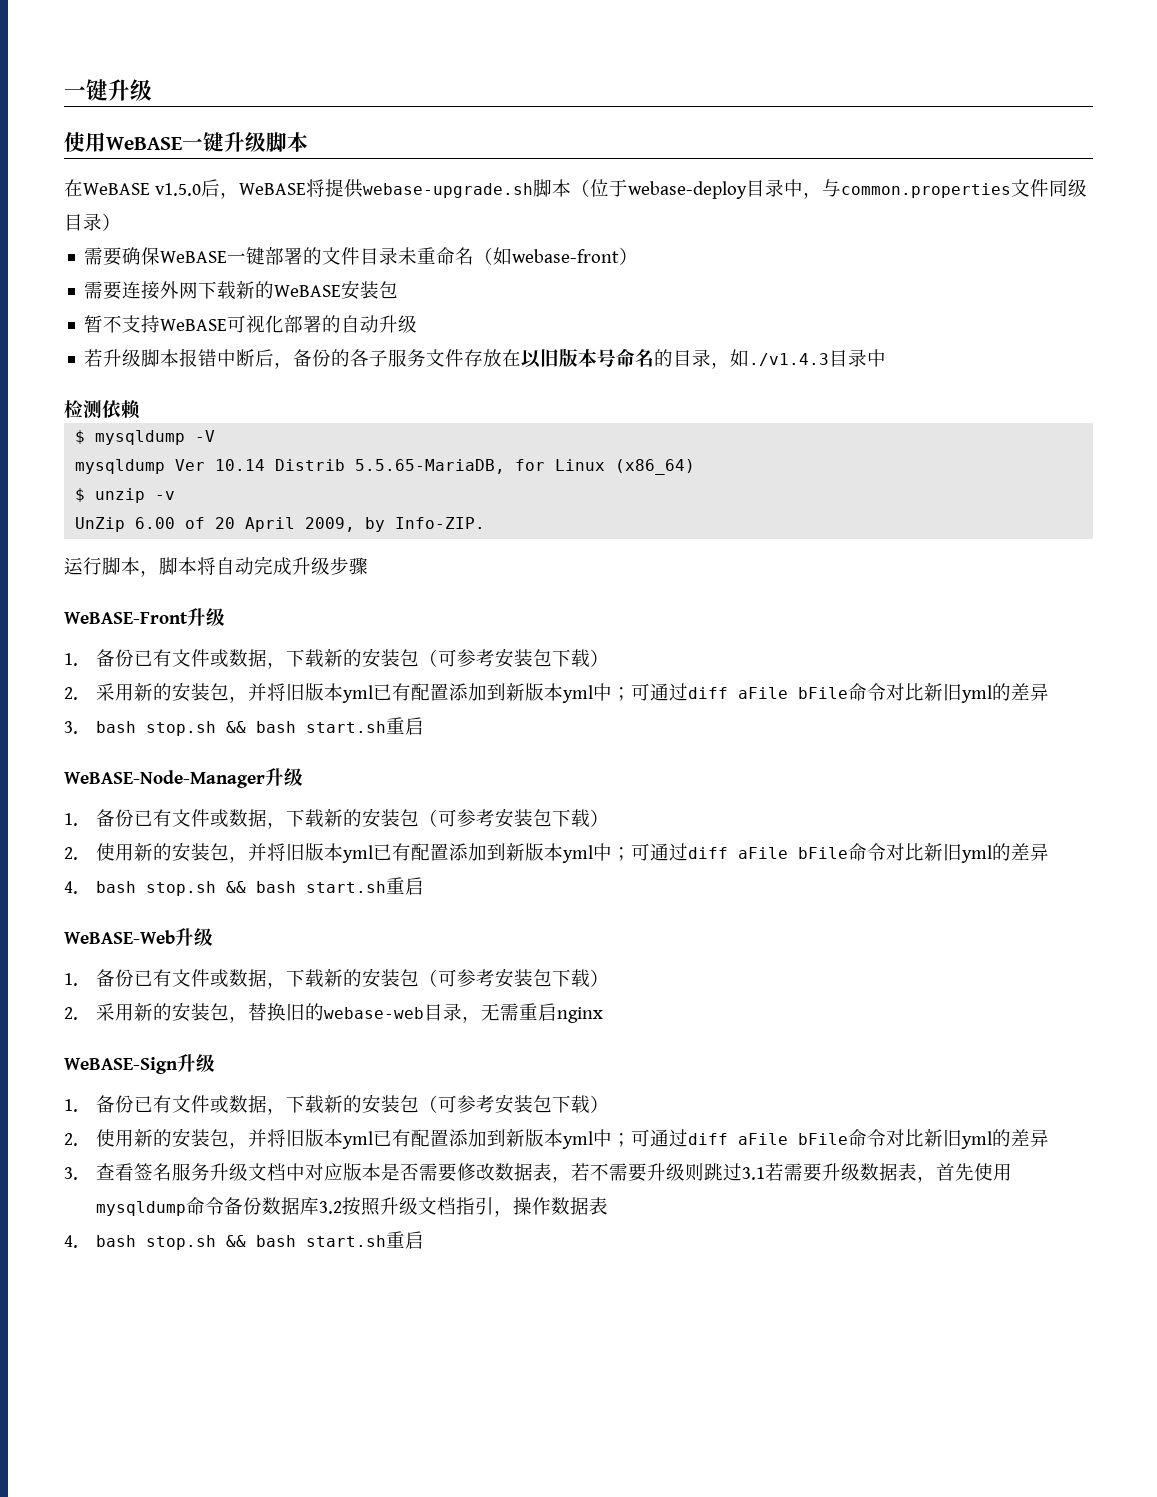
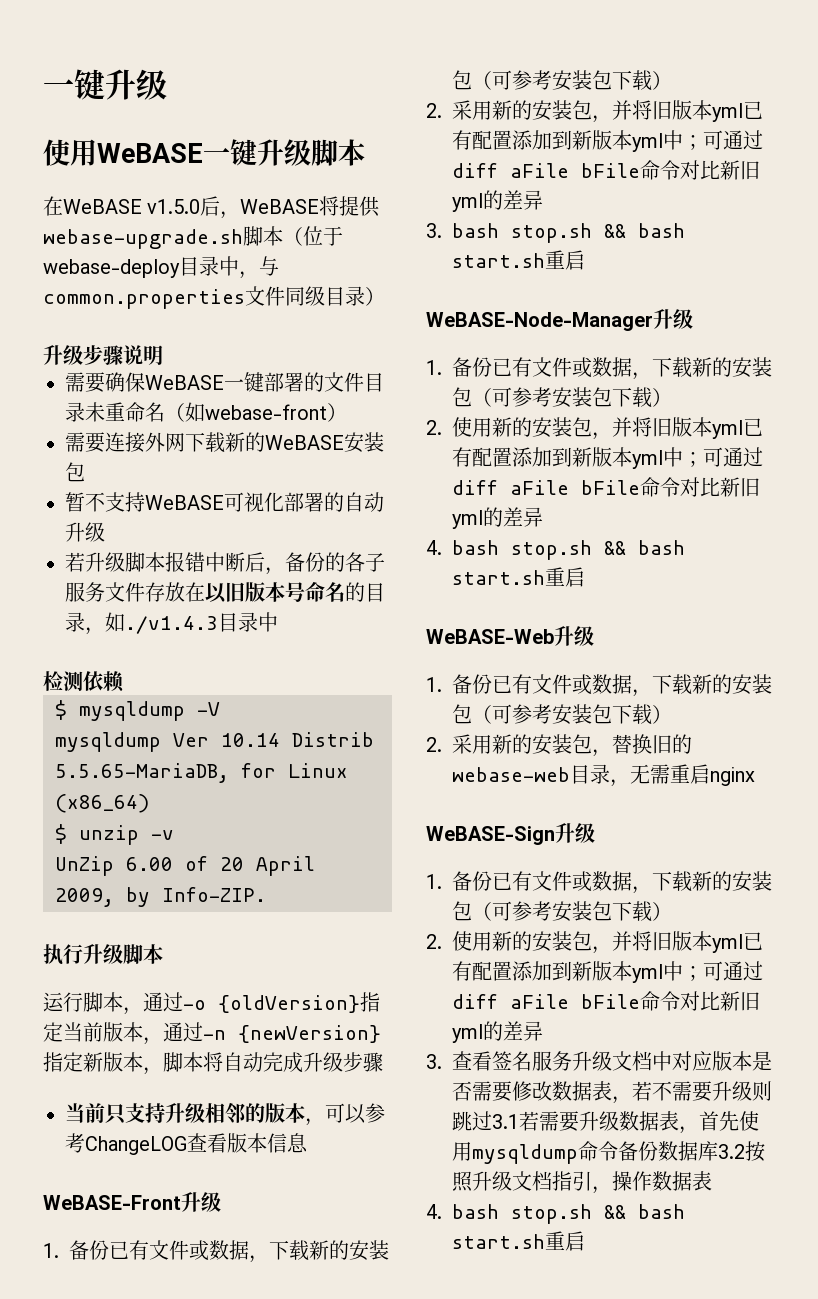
(121, 222) none -> [43,345,163,365] // 升级步骤说明
(486, 523) none -> [43,944,163,965] // 执行升级脚本
(159, 573) none -> [143,992,380,1013] [43,1022,381,1045] [43,1052,163,1075] 通过-o {oldVersion}指定当前版本，通过-n {newVersion}指定新版本，
(368, 566) none -> [65,1102,385,1126] [65,1133,308,1155] // 当前只支持升级相邻的版本，可以参考ChangeLOG查看版本信息

